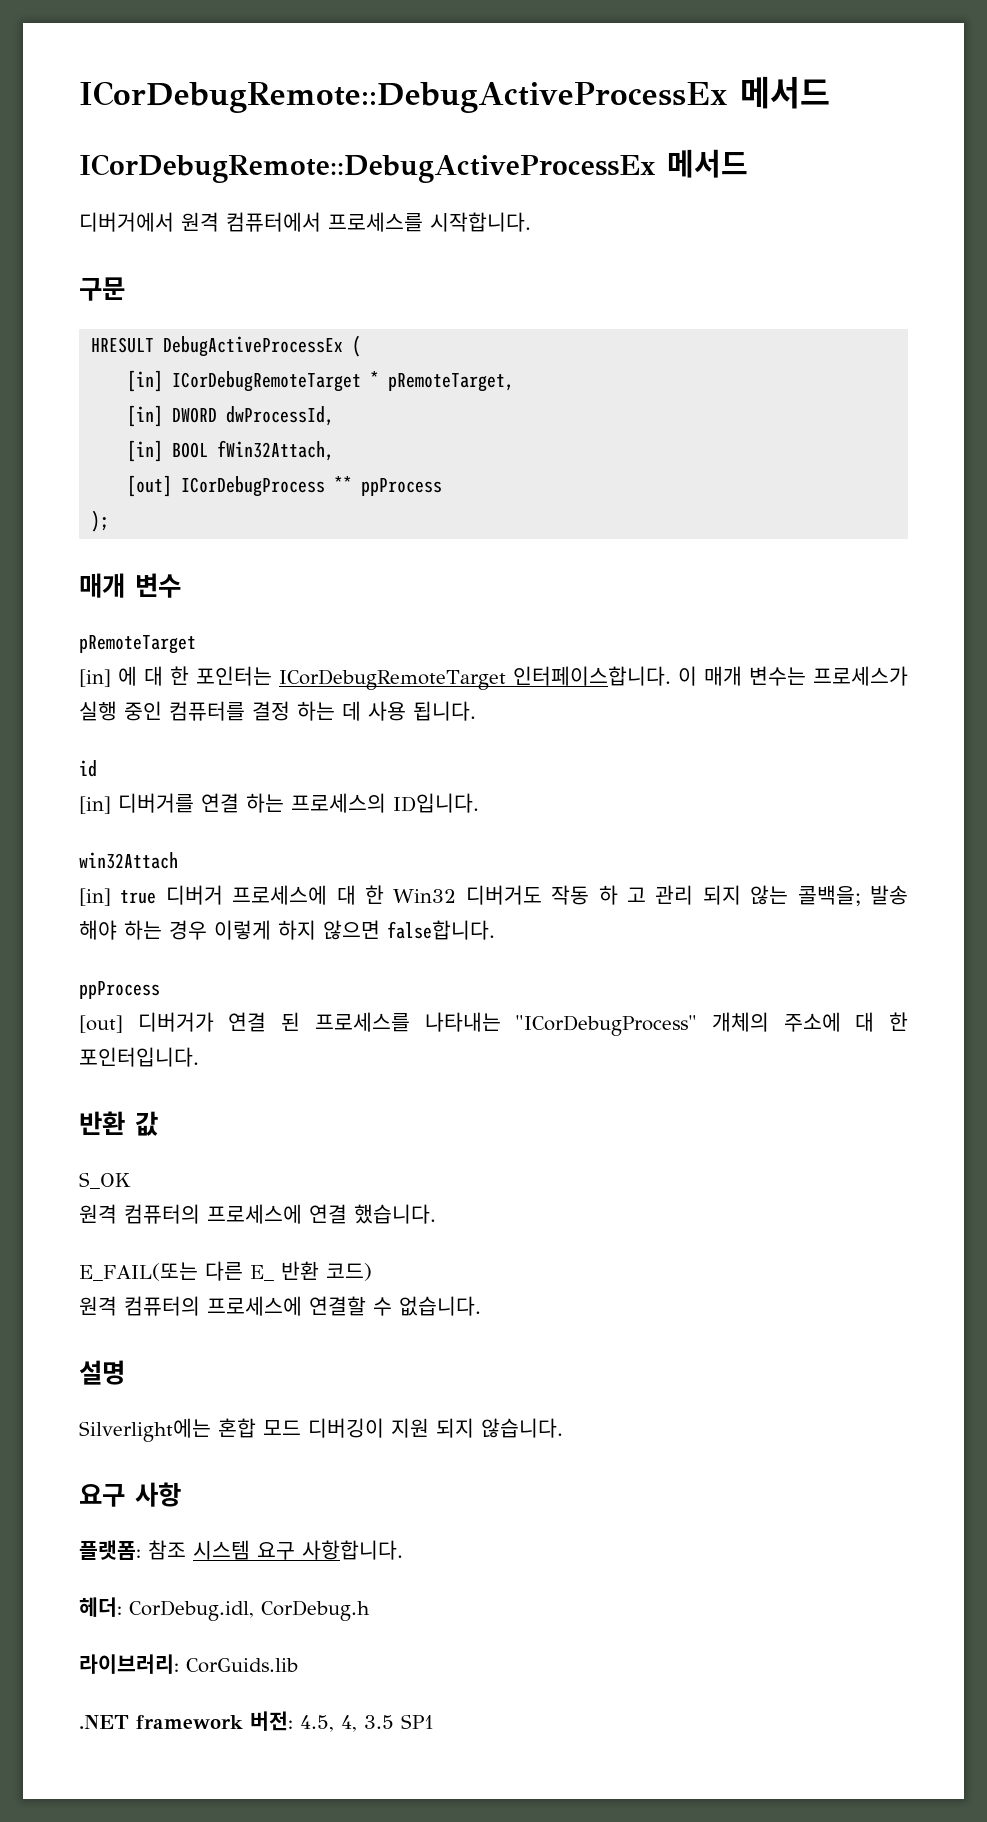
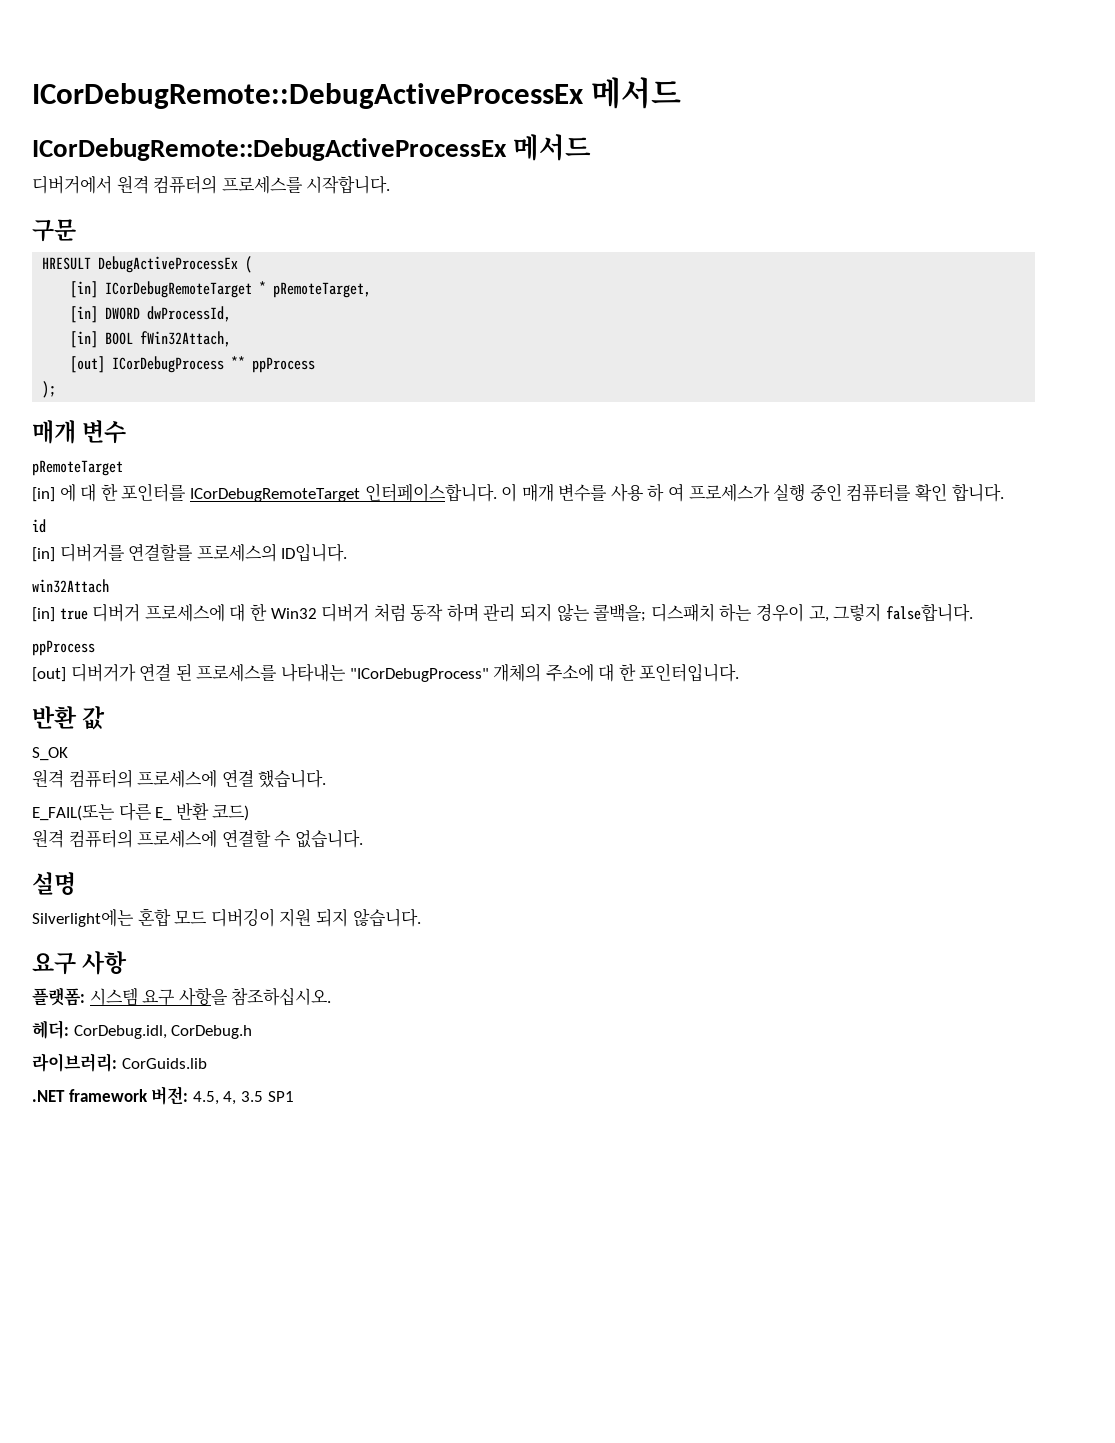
[226,212,321,232] 컴퓨터에서 -> [153,175,218,194] 컴퓨터의
[196,666,273,686] 포인터는 -> [121,483,187,502] 포인터를
[748,666,908,686] [79,701,476,721] 변수는 프로세스가 실행 중인 컴퓨터를 결정 하는 데 사용 됩니다. -> [558,483,1004,502] 변수를 사용 하 여 프로세스가 실행 중인 컴퓨터를 확인 합니다.
[201,793,284,813] 연결 하는 -> [128,543,194,561] 연결할를
[465,885,908,906] [79,920,380,940] 디버거도 작동 하 고 관리 되지 않는 콜백을; 발송 해야 하는 경우 이렇게 하지 않으면 -> [321,603,882,622] 디버거 처럼 동작 하며 관리 되지 않는 콜백을; 디스패치 하는 경우이 고, 그렇지
[148,1540,186,1560] 참조 -> (85, 996) none
[302,1540,403,1560] 사항합니다. -> [178,987,332,1006] 사항을 참조하십시오.

